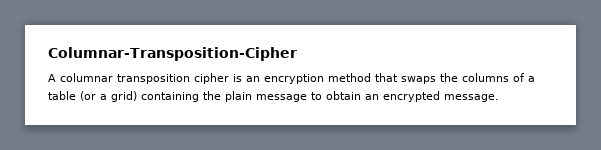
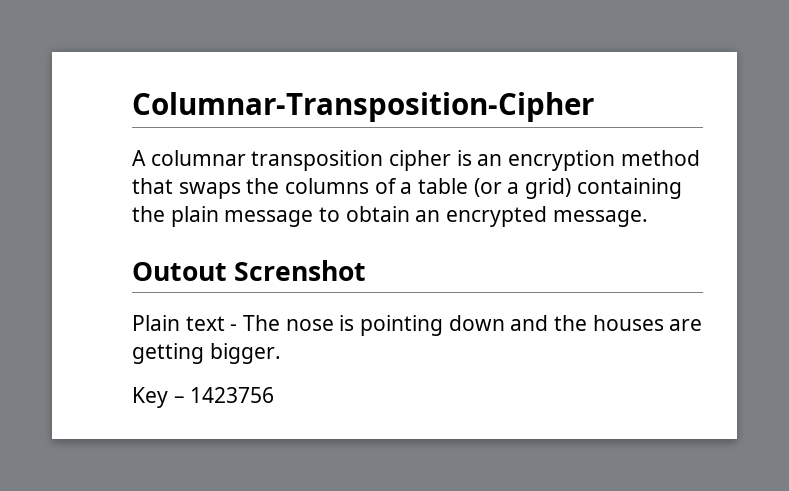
(499, 98) none -> [132,260,367,281] [132,315,703,336] [132,343,281,364] [132,387,275,408] // Outout Screnshot // Plain text - The nose is pointing down and the houses are getting bigger. // Key – 1423756

